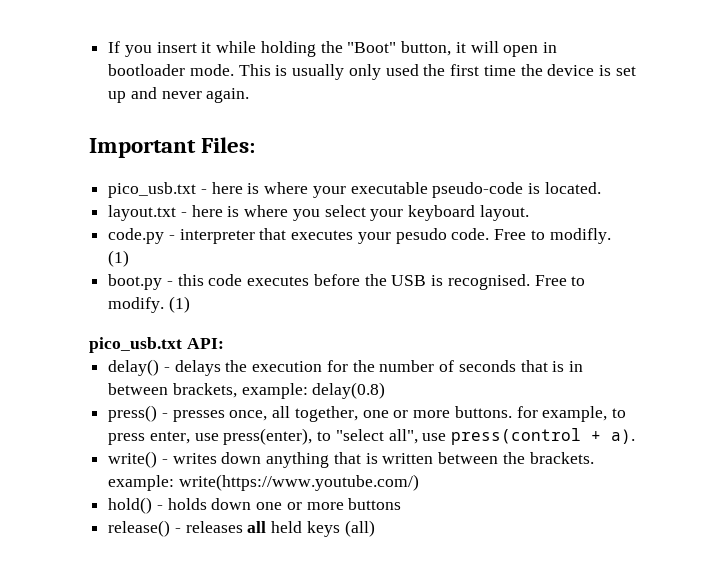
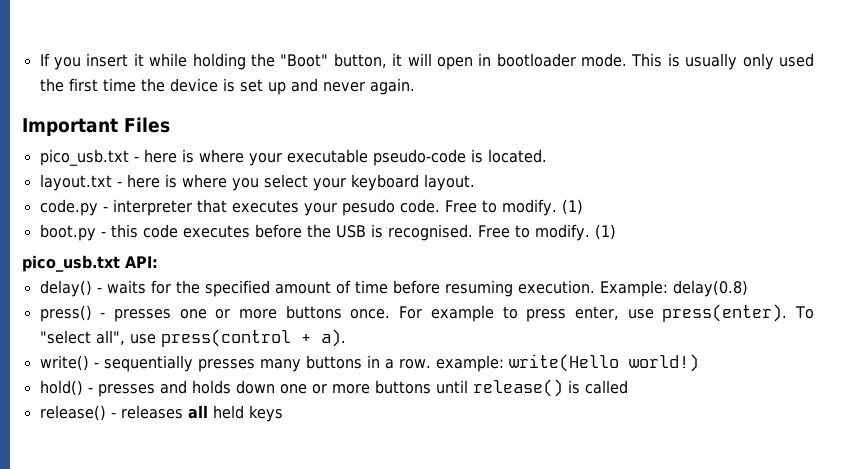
[201,137,256,153] Files: -> [124,117,170,133] Files
[549,228,611,244] modifly. -> [501,199,557,216] modify.
[174,360,583,376] [108,382,386,399] [108,405,608,422] delays the execution for the number of seconds that is in between brackets, example: delay(0.8) // press() - presses once, all together, one or more buttons. for example, -> [106,280,748,297] [39,305,494,322] waits for the specified amount of time before resuming execution. Example: delay(0.8) // press() - presses one or more buttons once. For example
[223,428,332,445] press(enter), to -> [662,304,815,322] press(enter). To
[172,452,594,468] [108,474,419,491] writes down anything that is written between the brackets. example: write(https://www.youtube.com/) -> [103,354,699,372] sequentially presses many buttons in a row. example: write(Hello world!)
(163, 507) none -> [97,380,187,397] presses and
(402, 504) none -> [435,379,628,397] until release() is called
[344,520,375,537] (all) -> (283, 413) none

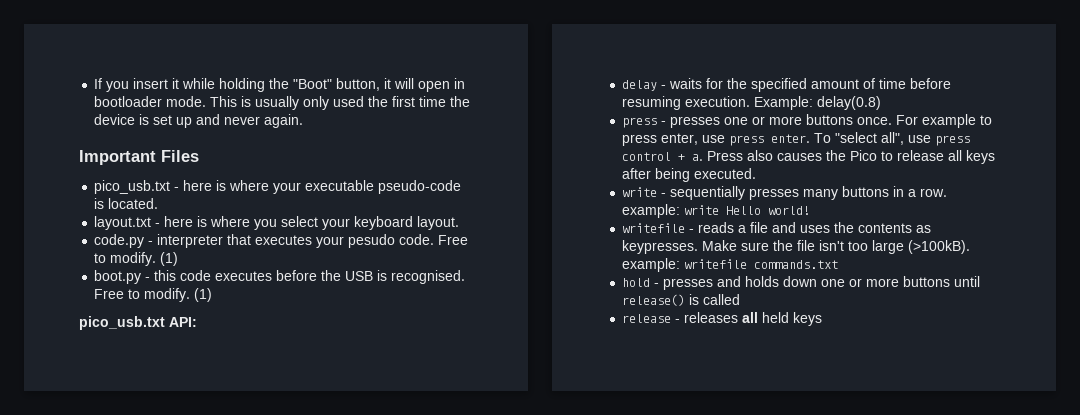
[39,280,92,297] delay() -> [622,80,658,91] delay
[39,305,92,322] press() -> [622,117,658,128] press
[662,304,788,322] press(enter). -> [729,134,811,146] press enter.
[160,329,346,347] [39,355,89,371] press(control + a). // write() -> [935,135,971,146] [622,150,996,164] [622,168,757,182] [622,187,658,197] press control + a. Press also causes the Pico to release all keys after being executed. // write
[508,354,699,372] [39,380,83,396] write(Hello world!) // hold() -> [684,205,811,215] [622,222,932,233] [622,240,971,254] [622,258,839,272] [622,278,651,287] write Hello world! // writefile - reads a file and uses the contents as keypresses. Make sure the file isn't too large (>100kB). example: writefile commands.txt // hold
[39,405,106,421] release() -> [622,314,672,323] release

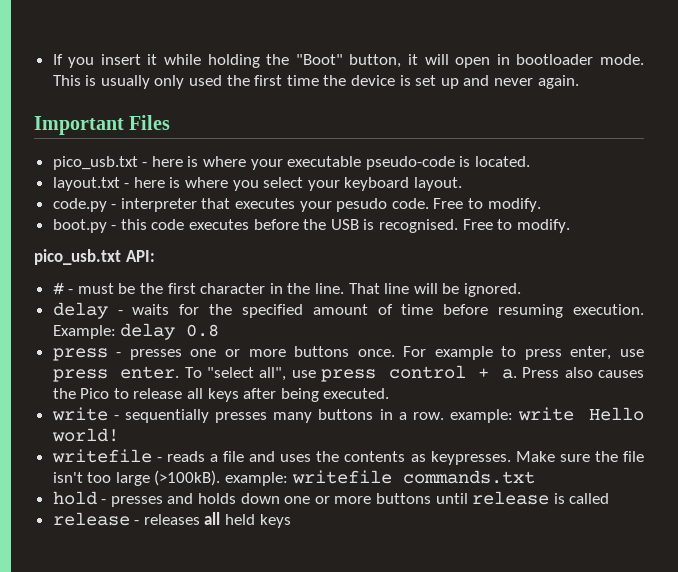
[160,252,179,266] (1) -> (541, 205) none
[194,288,213,302] (1) -> (570, 226) none
(197, 322) none -> [52,282,521,297] // # - must be the first character in the line. That line will be ignored.
[817,96,882,110] delay(0.8) -> [120,323,220,340] delay 0.8
[622,294,686,306] release() -> [472,491,550,505] release

